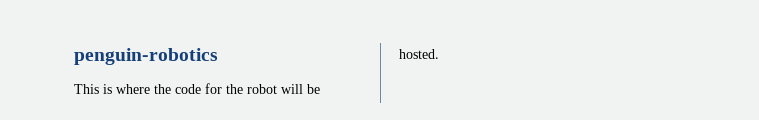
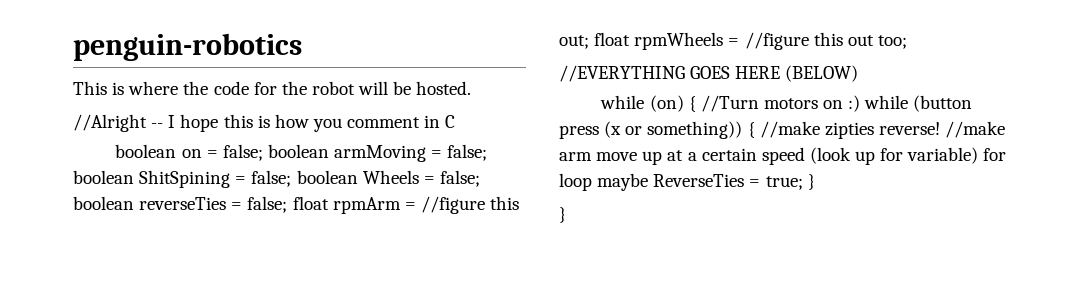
(439, 54) none -> [73,114,456,132] [115,144,488,162] [73,170,480,188] [73,196,520,214] [559,32,907,50] [559,65,859,82] [600,95,973,112] [559,121,1006,139] [559,147,1007,165] [559,173,815,191] [559,207,566,223] // //Alright -- I hope this is how you comment in C // boolean on = false; boolean armMoving = false; boolean ShitSpining = false; boolean Wheels = false; boolean reverseTies = false; float rpmArm = //figure this out; float rpmWheels = //figure this out too; // //EVERYTHING GOES HERE (BELOW) // while (on) { //Turn motors on :) while (button press (x or something)) { //make zipties reverse! //make arm move up at a certain speed (look up for variable) for loop maybe ReverseTies = true; } // }

